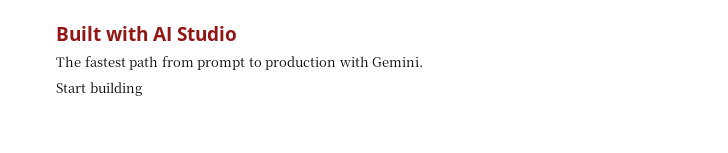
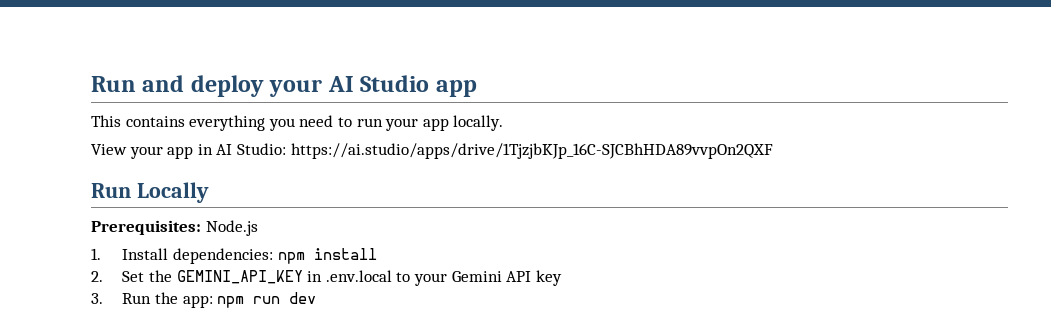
[56,26,238,41] [56,56,424,70] [56,82,142,96] Built with AI Studio // The fastest path from prompt to production with Gemini. // Start building -> [91,75,477,97] [91,115,504,131] [91,143,773,159] [91,182,209,203] [91,220,258,236] [91,248,377,264] [91,270,562,286] [91,292,317,308] Run and deploy your AI Studio app // This contains everything you need to run your app locally. // View your app in AI Studio: https://ai.studio/apps/drive/1TjzjbKJp_16C-SJCBhHDA89vvpOn2QXF // Run Locally // Prerequisites: Node.js // 1. Install dependencies: npm install // 2. Set the GEMINI_API_KEY in .env.local to your Gemini API key // 3. Run the app: npm run dev

